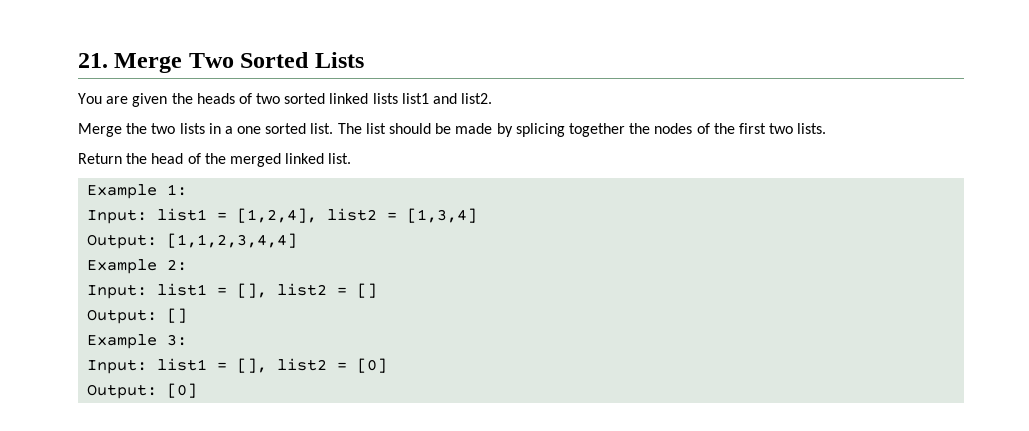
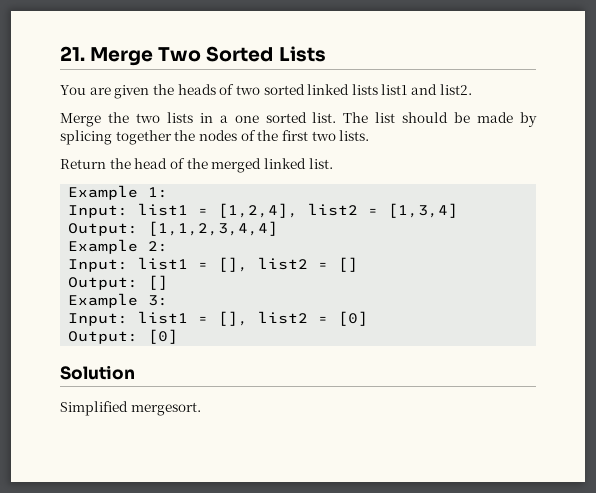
(198, 390) none -> [60,365,135,380] [60,401,201,416] // Solution // Simplified mergesort.

